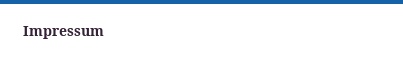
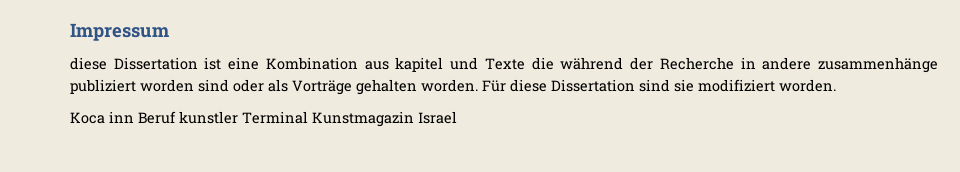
(104, 32) none -> [70,57,939,73] [70,79,836,95] [70,111,457,127] // diese Dissertation ist eine Kombination aus kapitel und Texte die während der Recherche in andere zusammenhänge publiziert worden sind oder als Vorträge gehalten worden. Für diese Dissertation sind sie modifiziert worden. // Koca inn Beruf kunstler Terminal Kunstmagazin Israel

